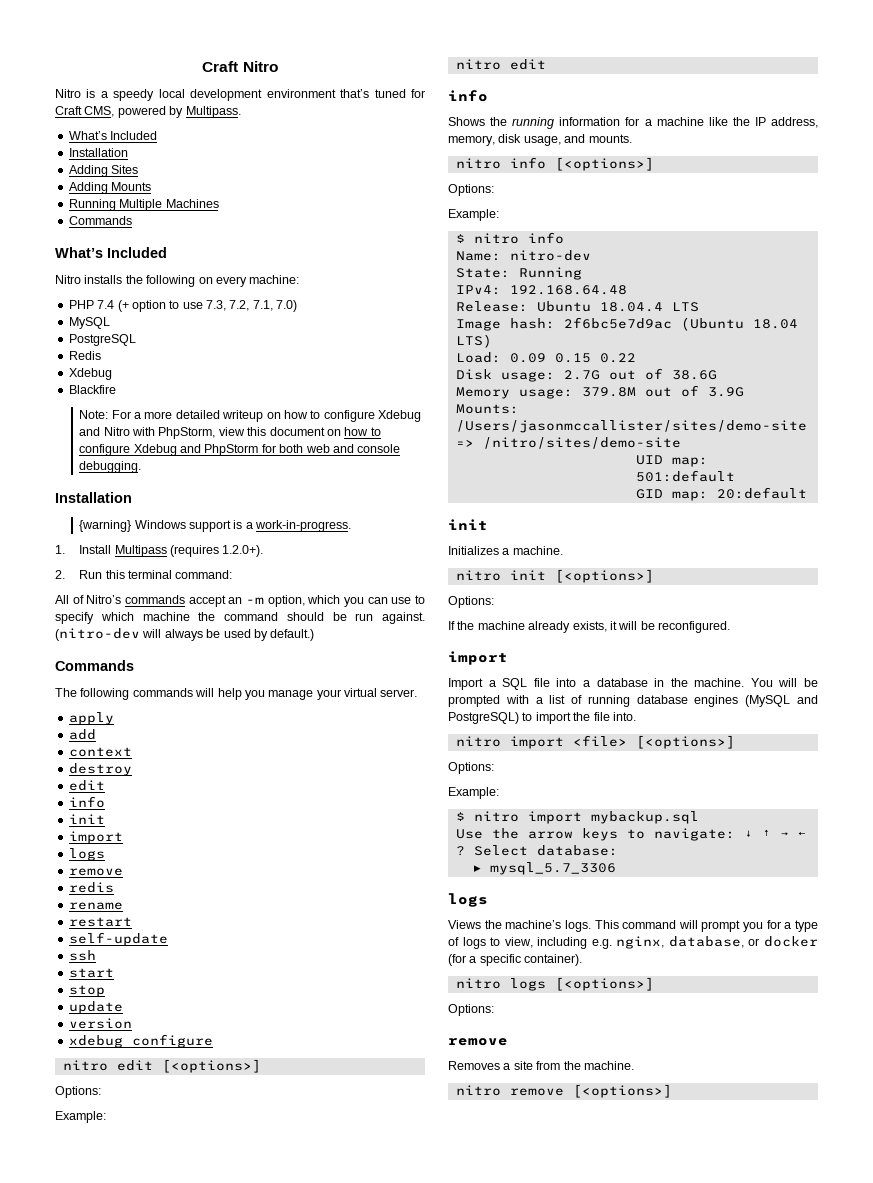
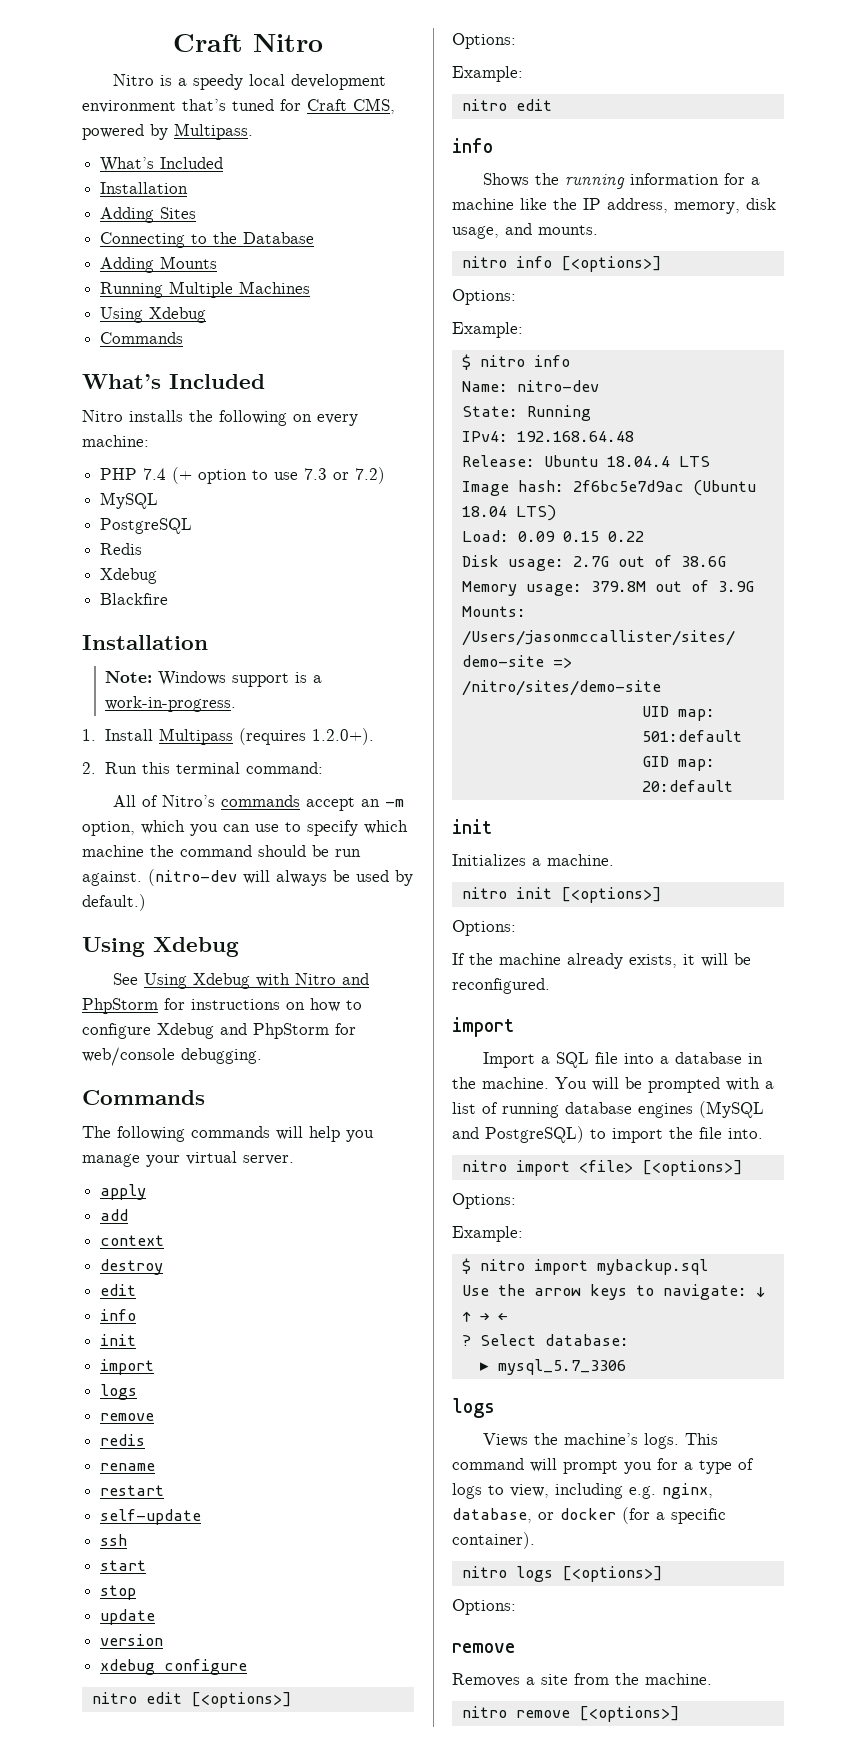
(139, 169) none -> [100,232,315,248] // Connecting to the Database
(219, 203) none -> [100,307,207,323] // Using Xdebug
[206,300,298,312] 7.3, 7.2, 7.1, 7.0) -> [304,467,386,484] 7.3 or 7.2)
[79,410,422,422] [79,427,381,439] [79,444,401,456] [79,461,142,473] [55,492,132,503] [79,520,132,532] // Note: For a more detailed writeup on how to configure Xdebug and Nitro with PhpStorm, view this document on how to configure Xdebug and PhpStorm for both web and console debugging. // Installation // {warning} -> [82,635,208,650] [105,671,153,683] // Installation // Note:
(315, 635) none -> [82,937,239,957] [113,973,370,989] [82,998,362,1014] [82,1023,356,1039] [82,1047,262,1066] // Using Xdebug // See Using Xdebug with Nitro and PhpStorm for instructions on how to configure Xdebug and PhpStorm for web/console debugging.

